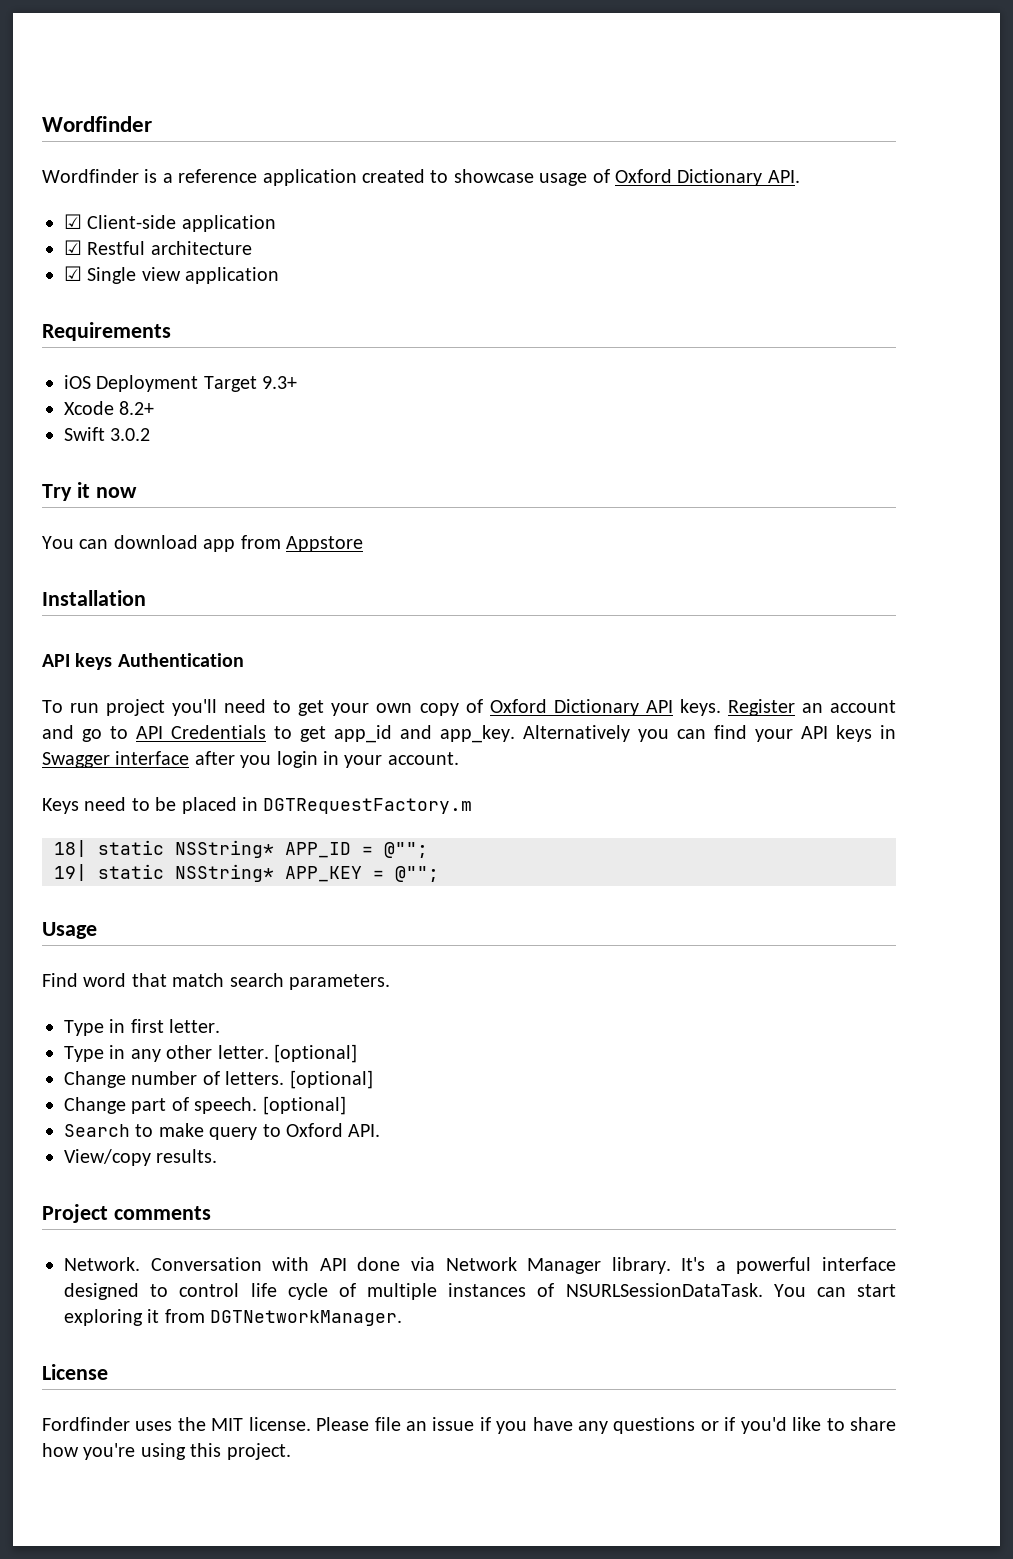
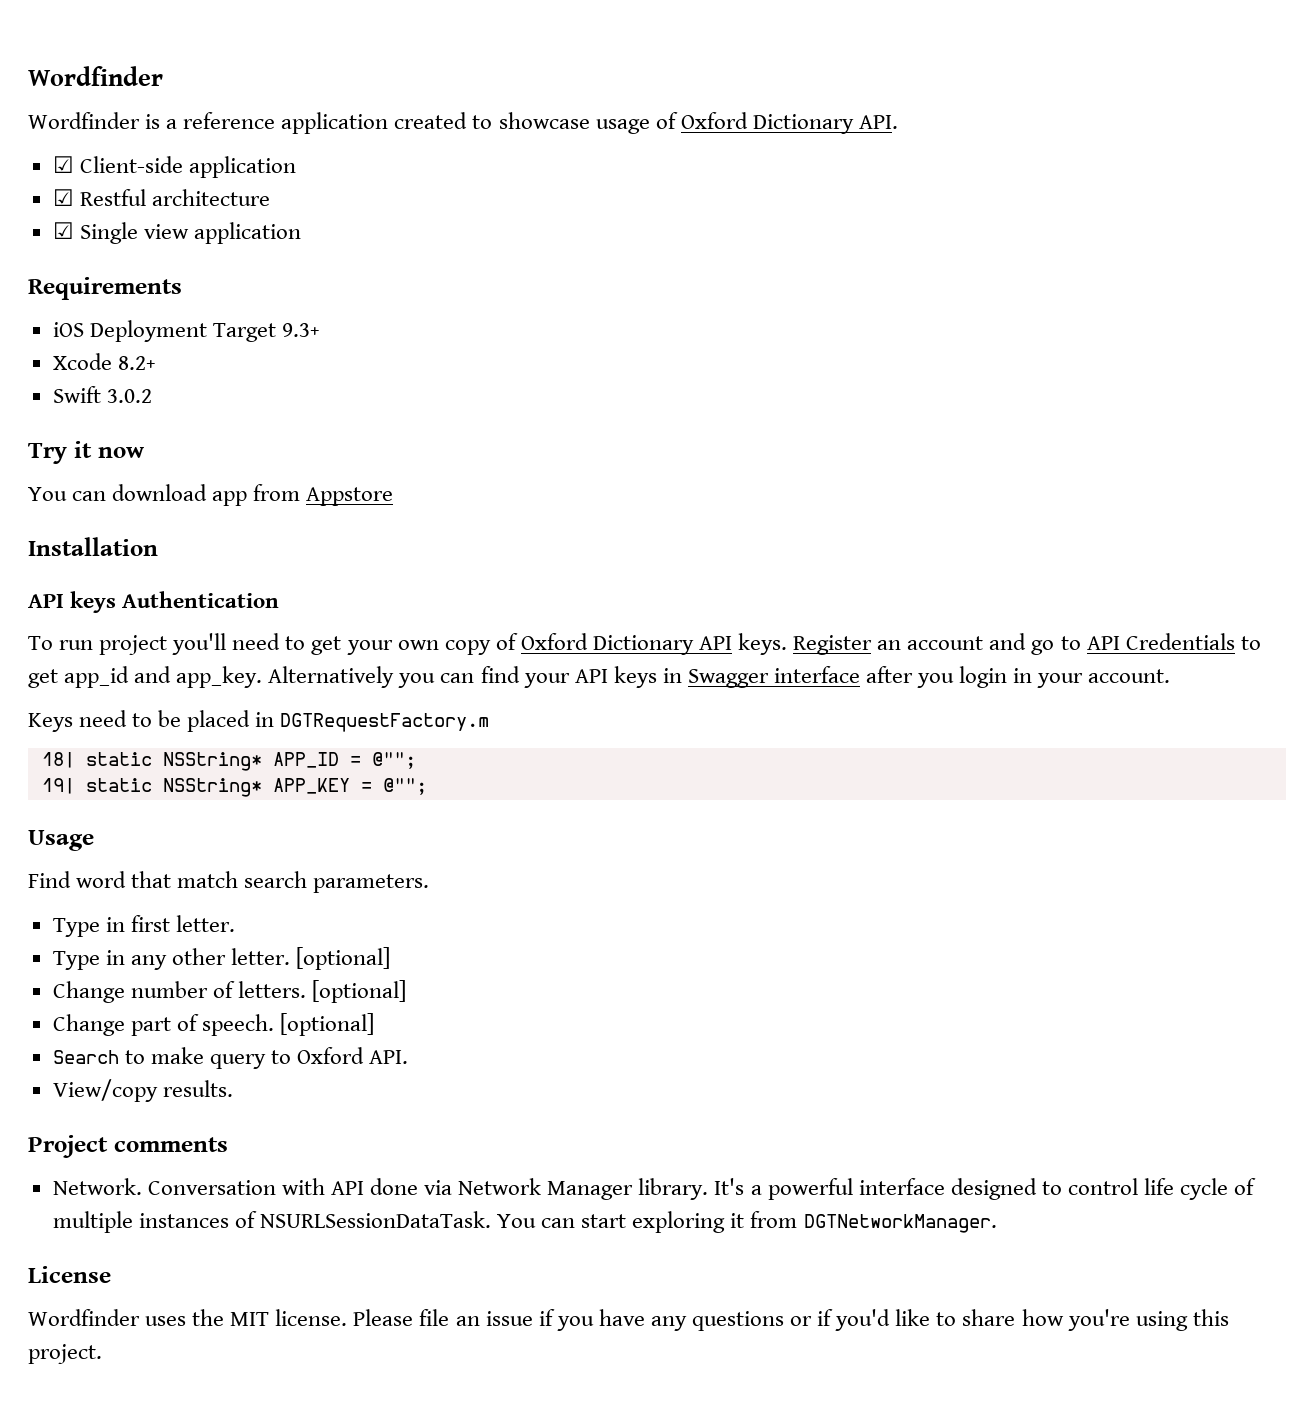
[42,1417,130,1431] Fordfinder -> [28,1309,140,1326] Wordfinder

